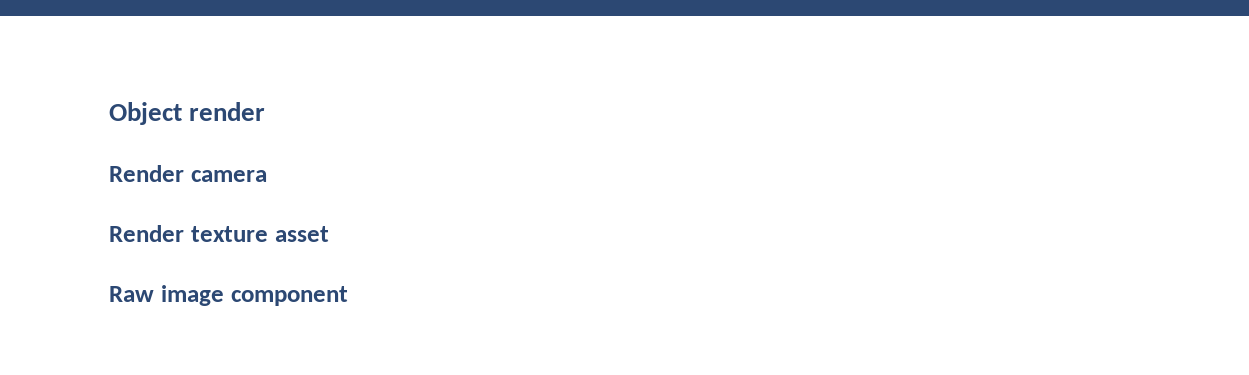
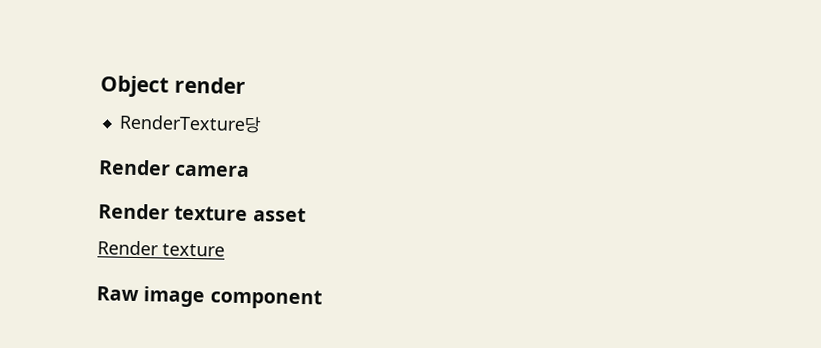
(266, 111) none -> [118,113,262,134] // RenderTexture당
(329, 234) none -> [97,240,225,257] // Render texture

